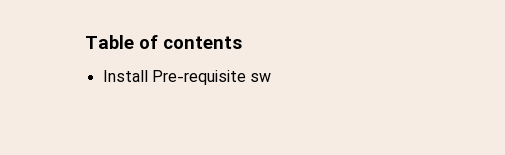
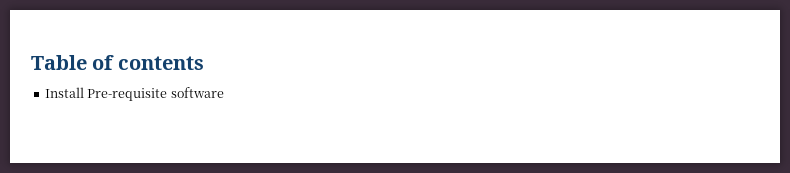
[250,73,272,82] sw -> [170,87,224,98] software

